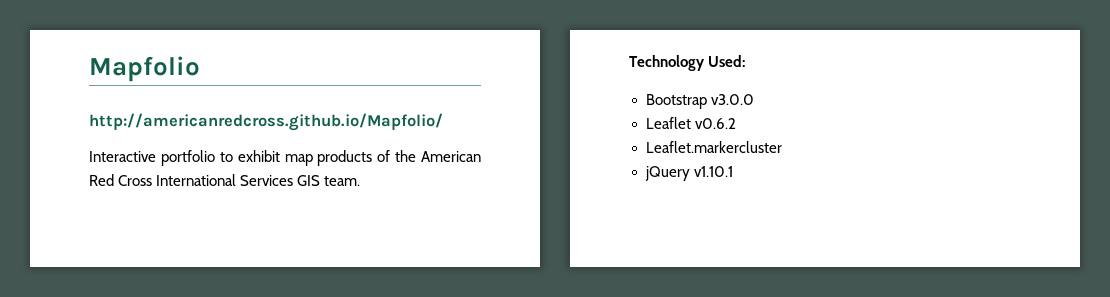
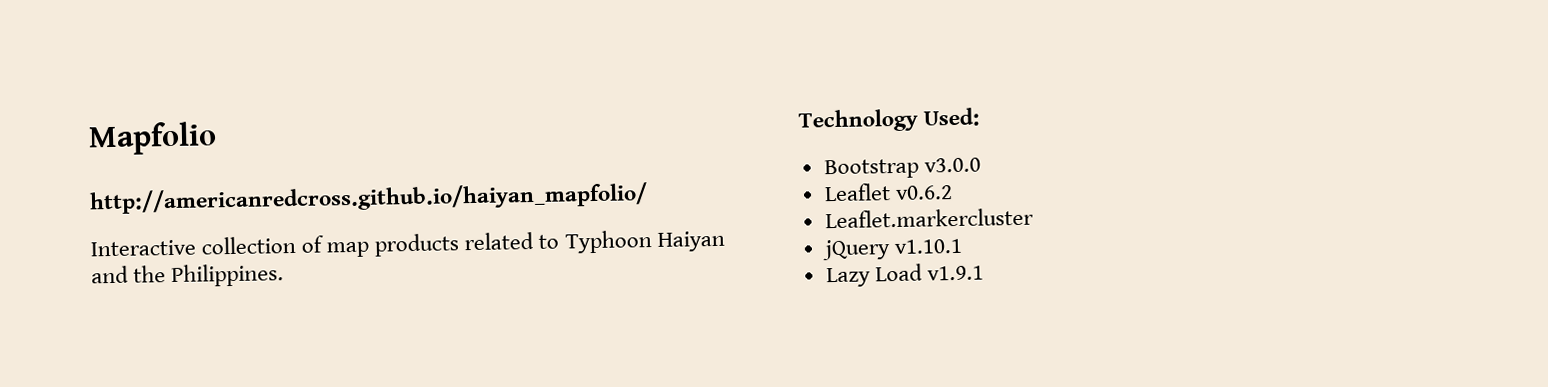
[89,113,443,131] http://americanredcross.github.io/Mapfolio/ -> [89,182,648,215] http://americanredcross.github.io/haiyan_mapfolio/
[160,150,481,166] [89,174,361,186] portfolio to exhibit map products of the American Red Cross International Services GIS team. -> [201,230,725,258] [91,263,285,288] collection of map products related to Typhoon Haiyan and the Philippines.
(733, 171) none -> [825,263,984,288] // Lazy Load v1.9.1

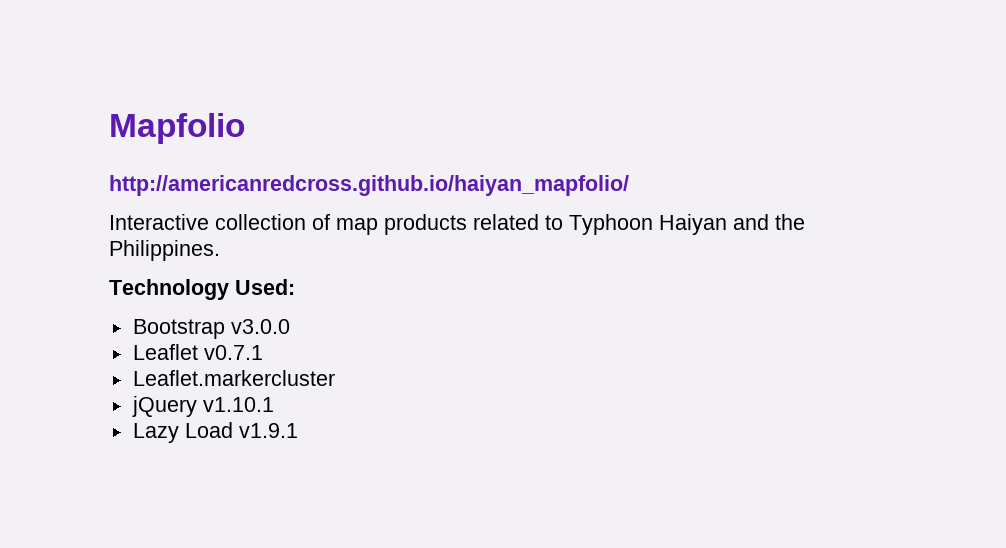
[894,185,953,200] v0.6.2 -> [203,345,263,360] v0.7.1

